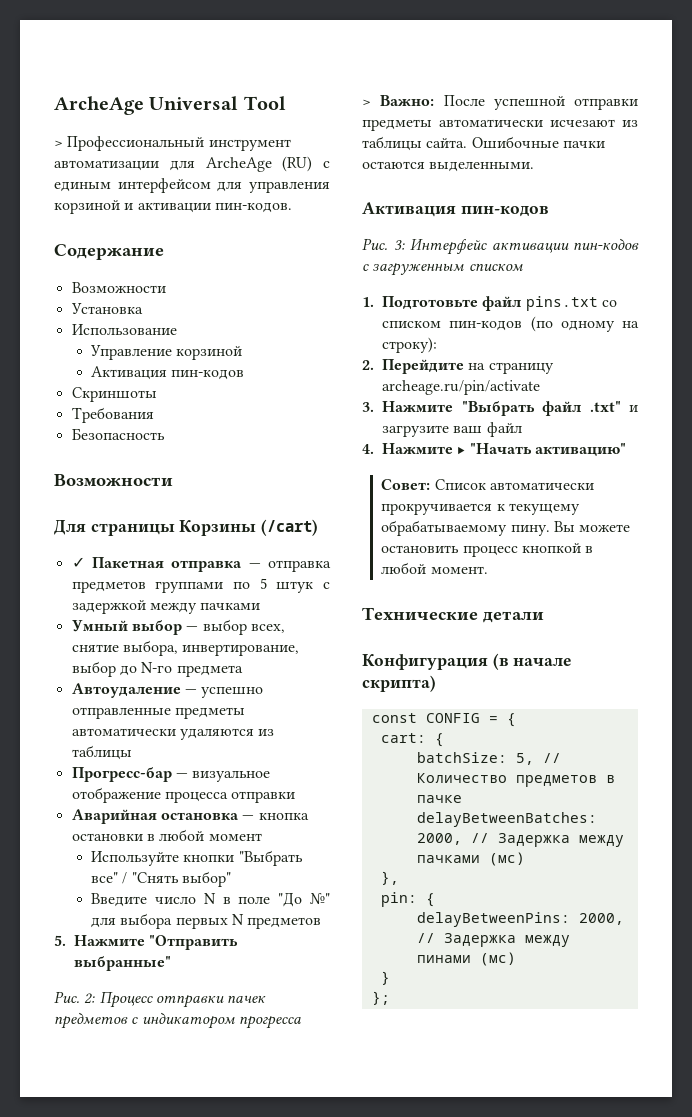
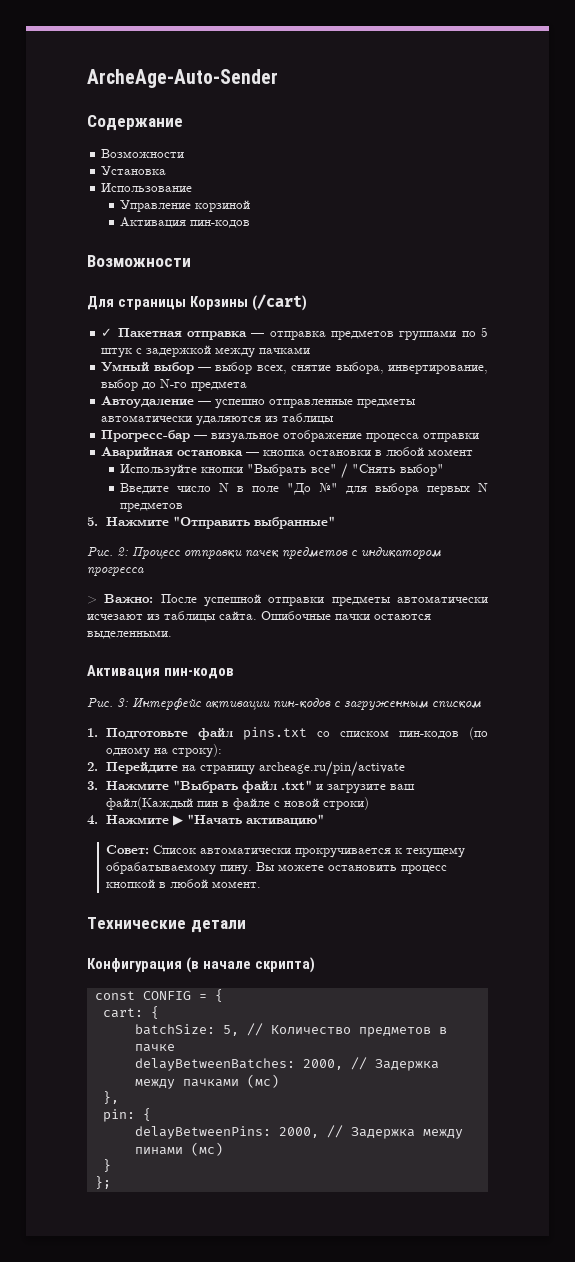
[54,96,286,115] [54,136,291,151] [54,156,330,172] [54,178,331,193] [54,200,292,214] ArcheAge Universal Tool // > Профессиональный инструмент автоматизации для ArcheAge (RU) с единым интерфейсом для управления корзиной и активации пин-кодов. -> [87,69,278,88] ArcheAge-Auto-Sender
[71,387,157,402] [71,407,154,423] [71,428,165,440] // Скриншоты // Требования // Безопасность -> (251, 224) none
[486,422,522,437] файл -> [105,797,369,810] файл(Каждый пин в файле с новой строки)

